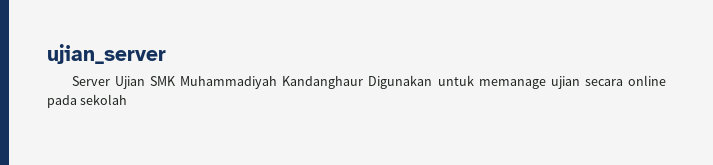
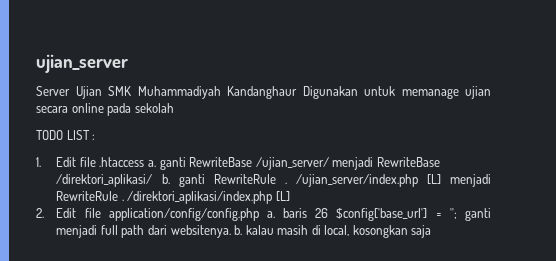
(128, 99) none -> [36,130,96,140] [36,157,440,170] [56,174,491,187] [56,191,290,204] [36,208,492,221] [56,225,432,238] // TODO LIST : // 1. Edit file .htaccess a. ganti RewriteBase /ujian_server/ menjadi RewriteBase /direktori_aplikasi/ b. ganti RewriteRule . /ujian_server/index.php [L] menjadi RewriteRule . /direktori_aplikasi/index.php [L] // 2. Edit file application/config/config.php a. baris 26 $config['base_url'] = ''; ganti menjadi full path dari websitenya. b. kalau masih di local, kosongkan saja

